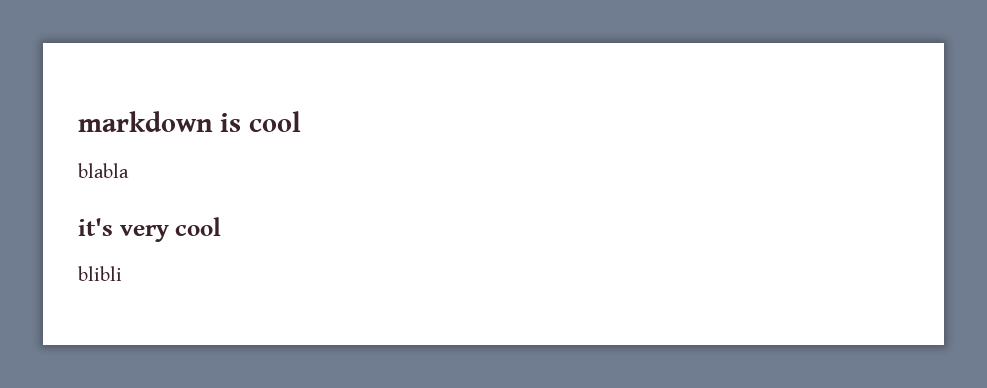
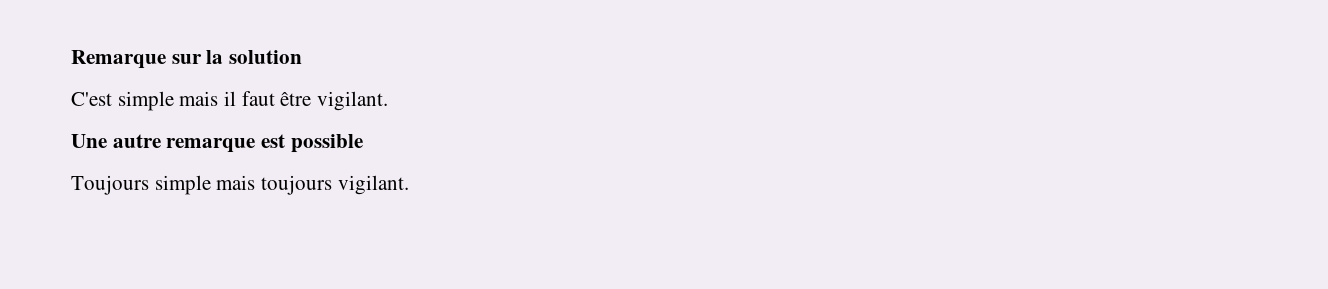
[78,111,301,132] [78,163,129,178] [78,217,222,242] [78,266,122,281] markdown is cool // blabla // it's very cool // blibli -> [71,50,303,69] [71,91,389,111] [71,134,363,153] [71,175,409,195] Remarque sur la solution // C'est simple mais il faut être vigilant. // Une autre remarque est possible // Toujours simple mais toujours vigilant.

